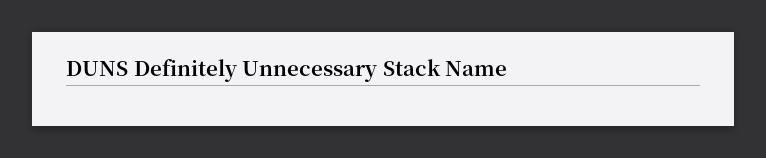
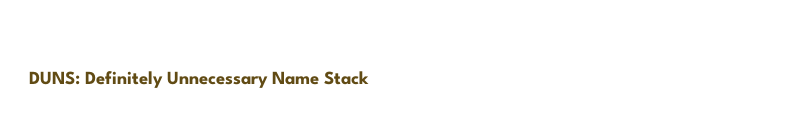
[66,61,128,76] DUNS -> [29,71,80,85] DUNS:
[382,59,508,76] Stack Name -> [272,71,369,85] Name Stack

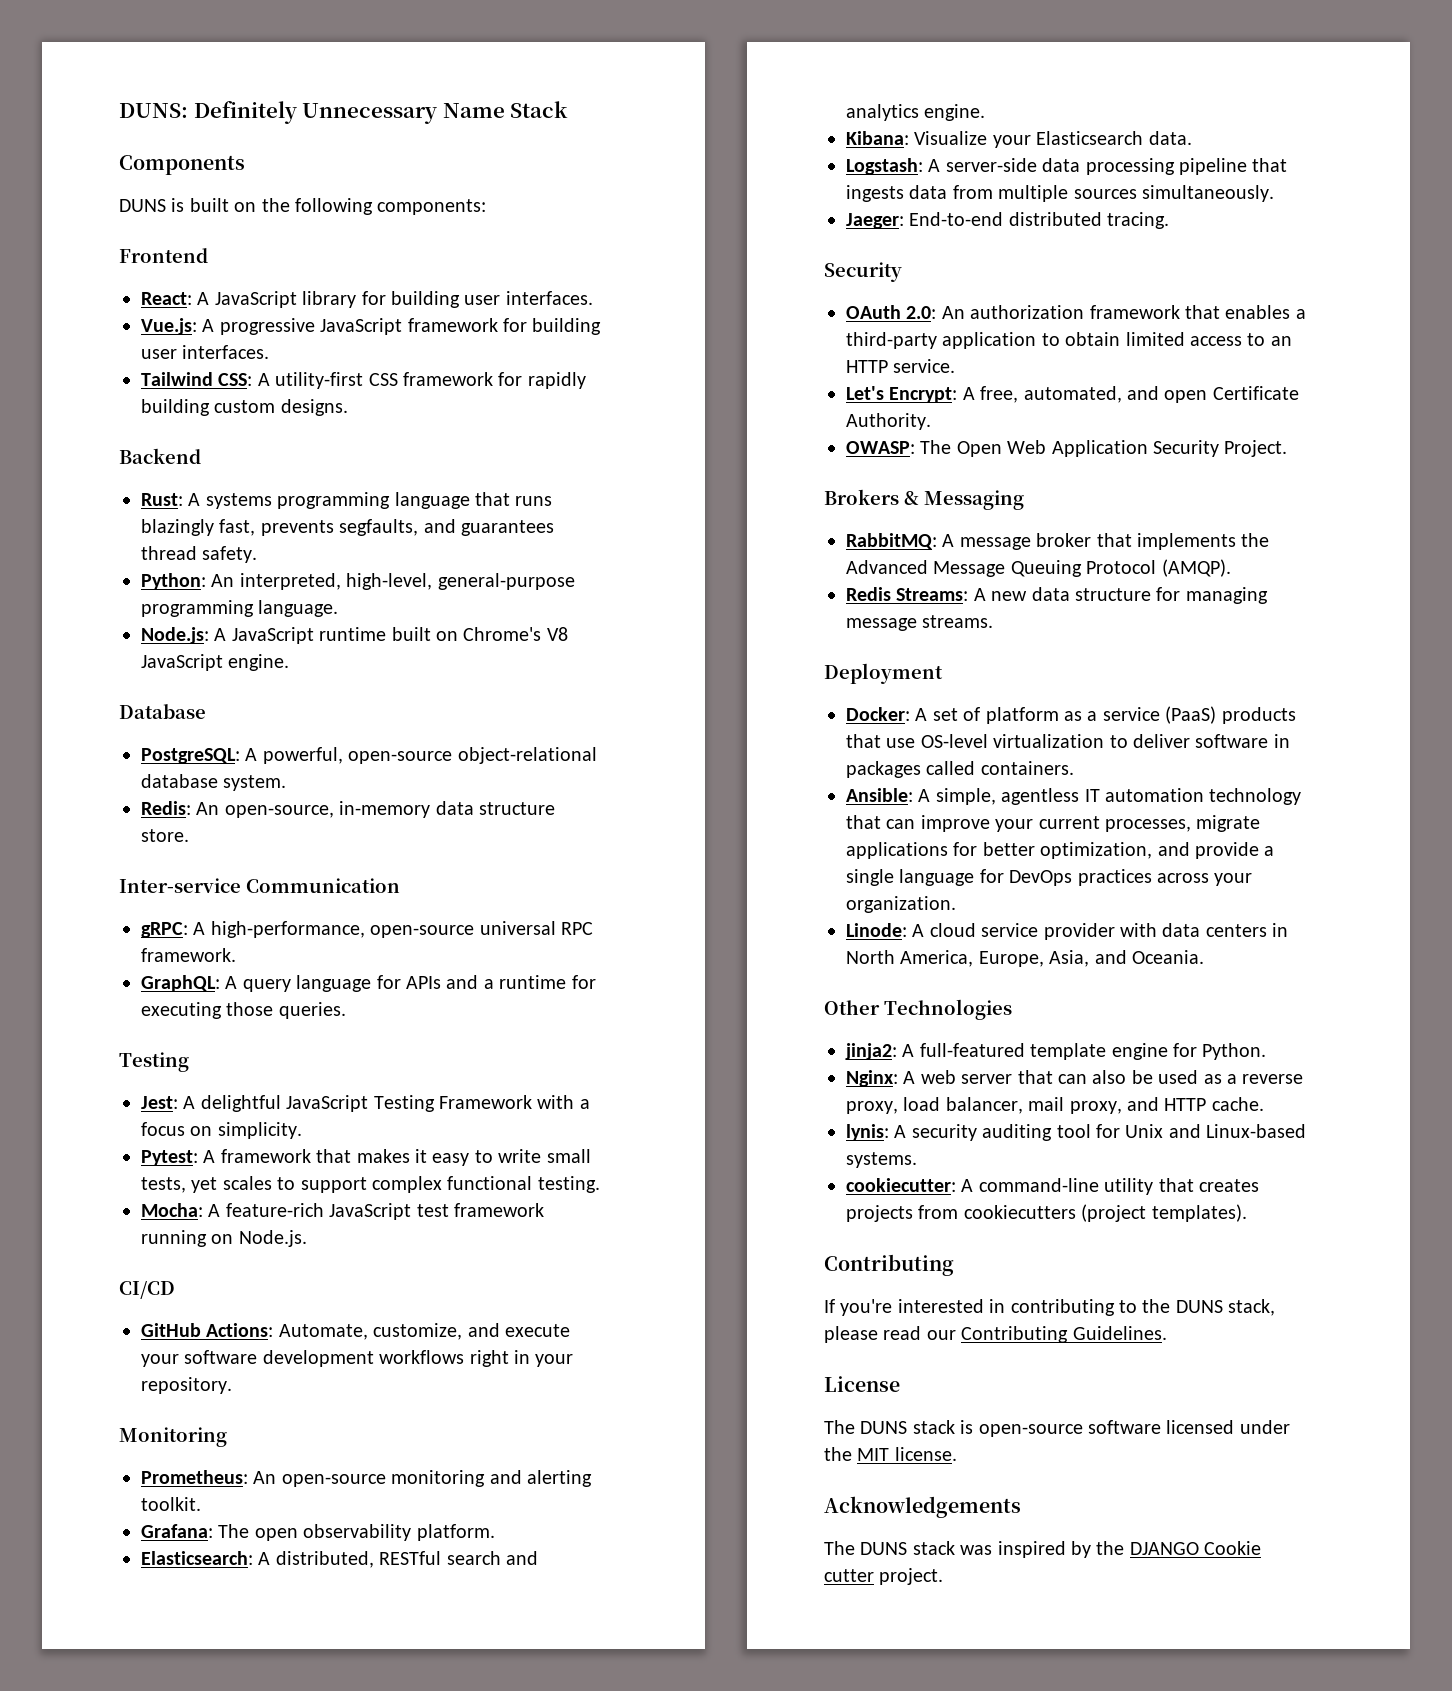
(369, 78) none -> [119,155,245,175] [119,198,487,215] [119,248,208,263] [141,291,593,308] [141,318,602,335] [141,345,270,359] [141,372,586,389] [141,399,348,416] [119,448,201,464] [141,492,553,509] [141,519,554,536] [141,546,258,563] [141,573,575,590] [141,600,339,617] [141,627,568,644] [141,654,290,671] [119,704,206,719] [141,747,597,764] [141,774,287,791] [141,801,555,818] [141,829,189,842] [119,878,400,893] [141,921,593,938] [141,948,236,962] [141,975,596,992] [141,1002,346,1019] [119,1052,189,1072] [141,1095,590,1112] [141,1122,302,1139] [141,1149,591,1166] [141,1176,600,1193] [141,1203,544,1220] [141,1230,307,1247] [119,1281,175,1299] [141,1323,570,1340] [141,1350,574,1367] [141,1377,232,1394] [119,1427,227,1447] [141,1470,592,1487] [141,1497,201,1511] [141,1524,495,1541] [141,1551,538,1568] [846,104,986,121] [846,131,1192,148] [846,158,1288,175] [846,185,1274,202] [846,212,1170,229] [824,262,902,282] [846,305,1306,319] [846,332,1292,349] [846,359,956,373] [846,386,1299,403] [846,413,931,430] [846,440,1288,457] [824,489,1024,510] [846,533,1270,550] [846,559,1231,577] [846,587,1268,604] [846,615,994,631] [824,663,943,684] [846,706,1296,724] [846,734,1290,748] [846,761,1074,778] [846,788,1302,805] [846,815,1261,832] [846,842,1275,859] [846,869,1253,886] [846,896,956,913] [846,923,1289,940] [846,950,1204,967] [824,999,1012,1020] [845,1043,1267,1060] [846,1070,1304,1087] [846,1097,1264,1114] [846,1124,1307,1141] [846,1152,917,1168] [846,1178,1259,1195] [846,1204,1247,1222] [824,1254,954,1276] [824,1299,1276,1316] [824,1326,1167,1343] [824,1376,900,1392] [824,1420,1290,1437] [824,1447,957,1461] [824,1496,1021,1518] [824,1541,1262,1558] [824,1568,944,1585] // Components // DUNS is built on the following components: // Frontend // React: A JavaScript library for building user interfaces. // Vue.js: A progressive JavaScript framework for building user interfaces. // Tailwind CSS: A utility-first CSS framework for rapidly building custom designs. // Backend // Rust: A systems programming language that runs blazingly fast, prevents segfaults, and guarantees thread safety. // Python: An interpreted, high-level, general-purpose programming language. // Node.js: A JavaScript runtime built on Chrome's V8 JavaScript engine. // Database // PostgreSQL: A powerful, open-source object-relational database system. // Redis: An open-source, in-memory data structure store. // Inter-service Communication // gRPC: A high-performance, open-source universal RPC framework. // GraphQL: A query language for APIs and a runtime for executing those queries. // Testing // Jest: A delightful JavaScript Testing Framework with a focus on simplicity. // Pytest: A framework that makes it easy to write small tests, yet scales to support complex functional testing. // Mocha: A feature-rich JavaScript test framework running on Node.js. // CI/CD // GitHub Actions: Automate, customize, and execute your software development workflows right in your repository. // Monitoring // Prometheus: An open-source monitoring and alerting toolkit. // Grafana: The open observability platform. // Elasticsearch: A distributed, RESTful search and analytics engine. // Kibana: Visualize your Elasticsearch data. // Logstash: A server-side data processing pipeline that ingests data from multiple sources simultaneously. // Jaeger: End-to-end distributed tracing. // Security // OAuth 2.0: An authorization framework that enables a third-party application to obtain limited access to an HTTP service. // Let's Encrypt: A free, automated, and open Certificate Authority. // OWASP: The Open Web Application Security Project. // Brokers & Messaging // RabbitMQ: A message broker that implements the Advanced Message Queuing Protocol (AMQP). // Redis Streams: A new data structure for managing message streams. // Deployment // Docker: A set of platform as a service (PaaS) products that use OS-level virtualization to deliver software in packages called containers. // Ansible: A simple, agentless IT automation technology that can improve your current processes, migrate applications for better optimization, and provide a single language for DevOps practices across your organization. // Linode: A cloud service provider with data centers in North America, Europe, Asia, and Oceania. // Other Technologies // jinja2: A full-featured template engine for Python. // Nginx: A web server that can also be used as a reverse proxy, load balancer, mail proxy, and HTTP cache. // lynis: A security auditing tool for Unix and Linux-based systems. // cookiecutter: A command-line utility that creates projects from cookiecutters (project templates). // Contributing // If you're interested in contributing to the DUNS stack, please read our Contributing Guidelines. // License // The DUNS stack is open-source software licensed under the MIT license. // Acknowledgements // The DUNS stack was inspired by the DJANGO Cookie cutter project.

